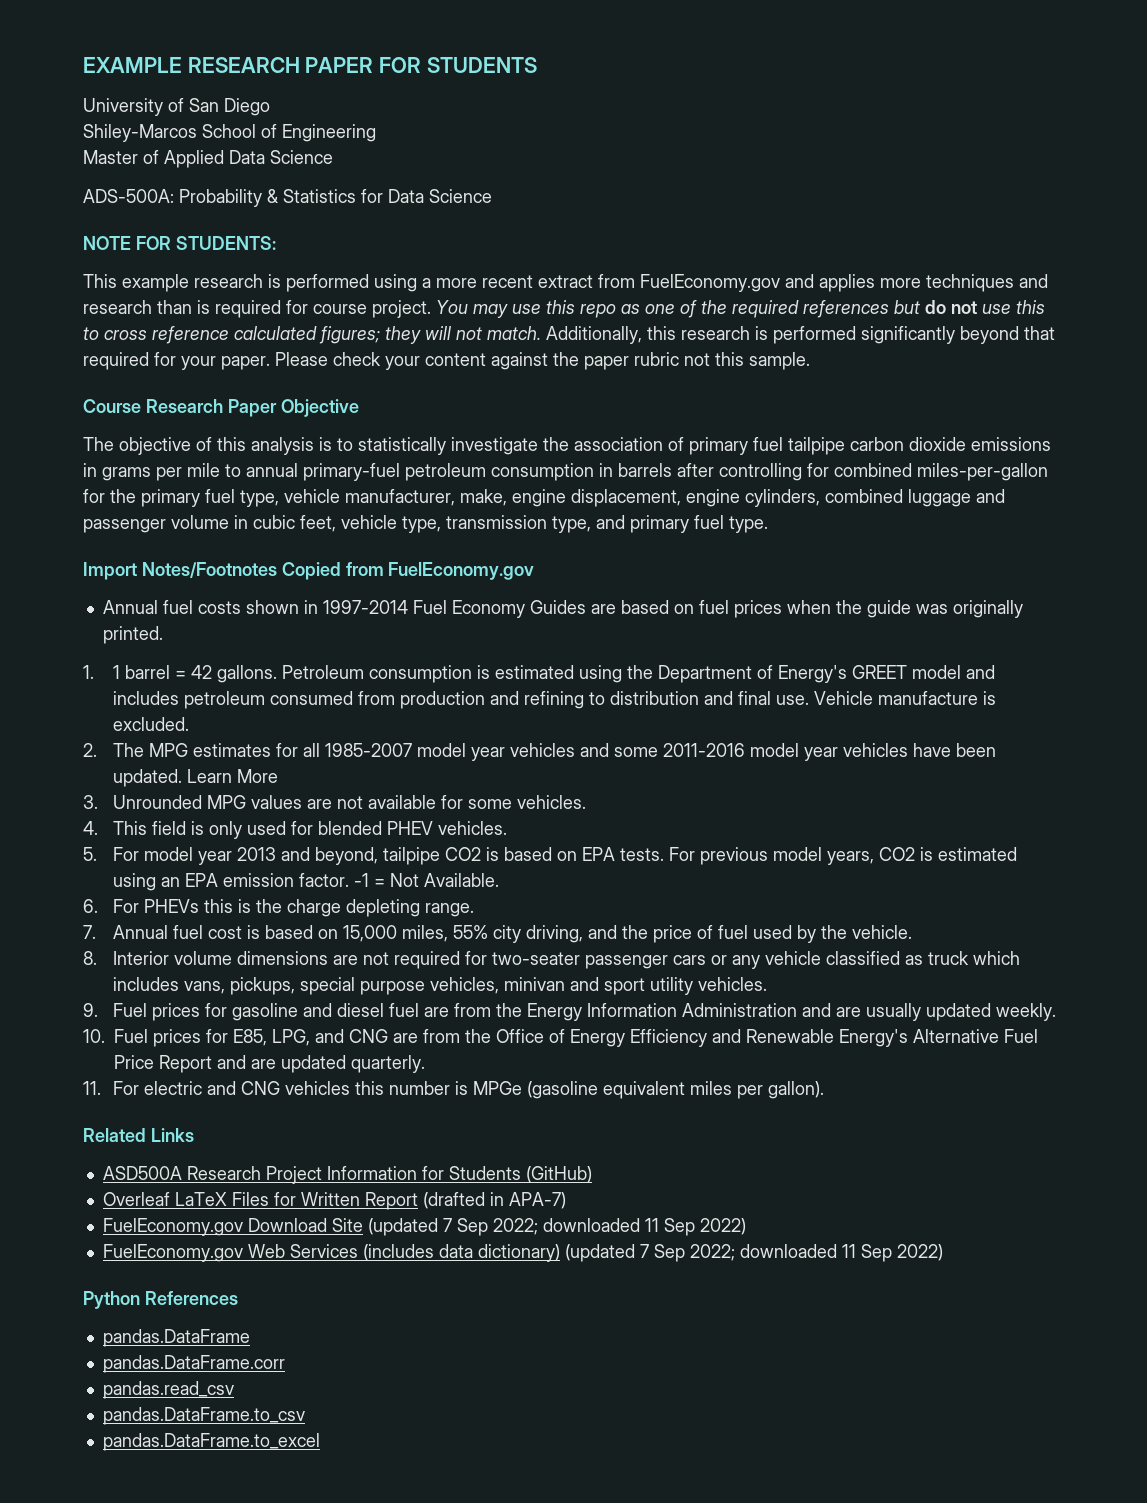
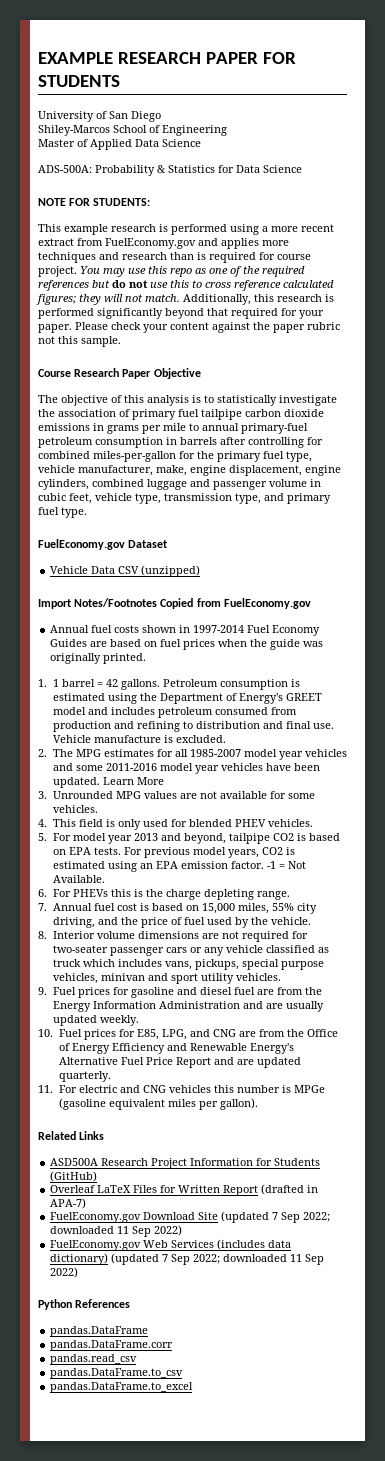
(768, 524) none -> [38,539,168,550] [50,565,201,577] // FuelEconomy.gov Dataset // Vehicle Data CSV (unzipped)

